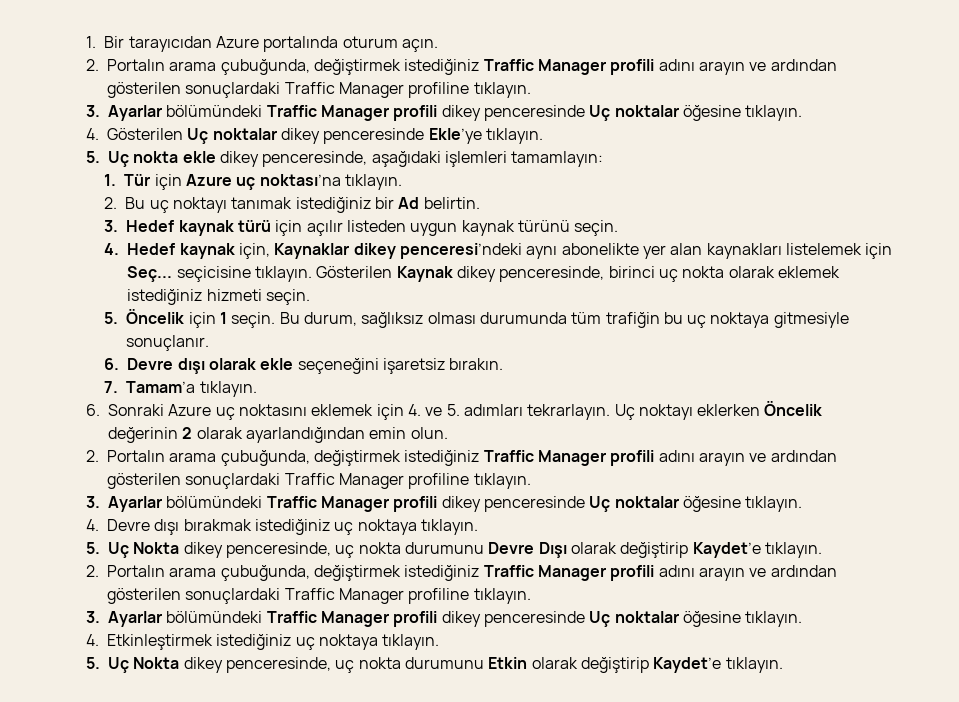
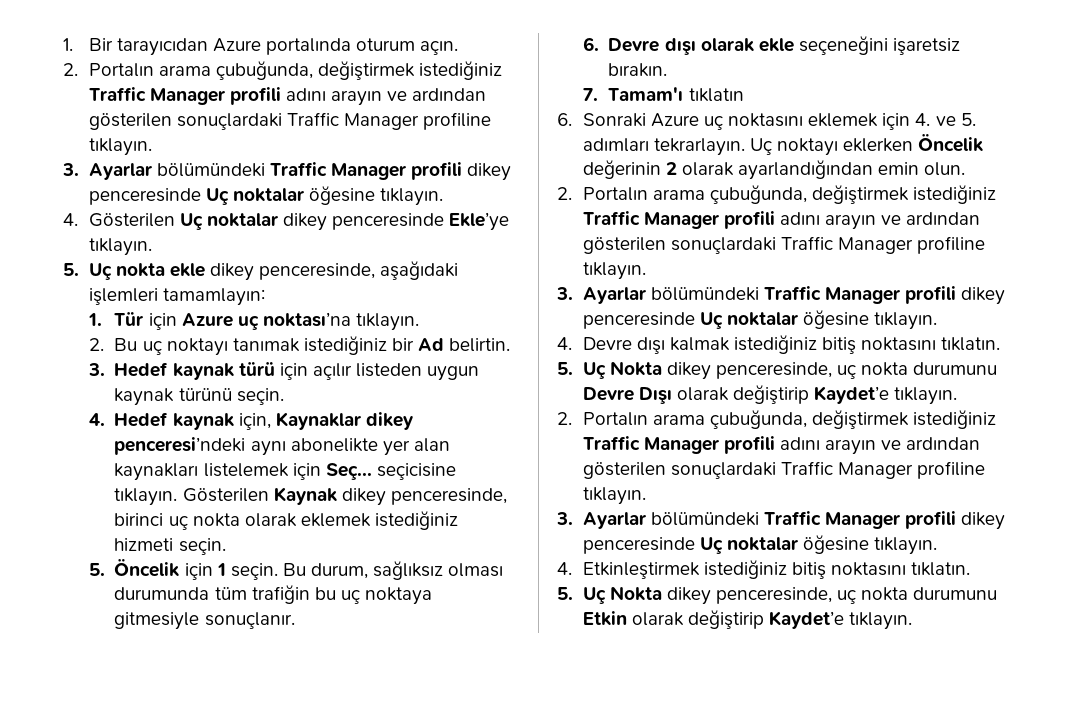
[126,381,257,397] Tamam’a tıklayın. -> [608,87,744,102] Tamam'ı tıklatın
[183,519,478,535] bırakmak istediğiniz uç noktaya tıklayın. -> [669,335,1001,354] kalmak istediğiniz bitiş noktasını tıklatın.
[295,634,440,650] uç noktaya tıklayın. -> [791,562,971,579] bitiş noktasını tıklatın.

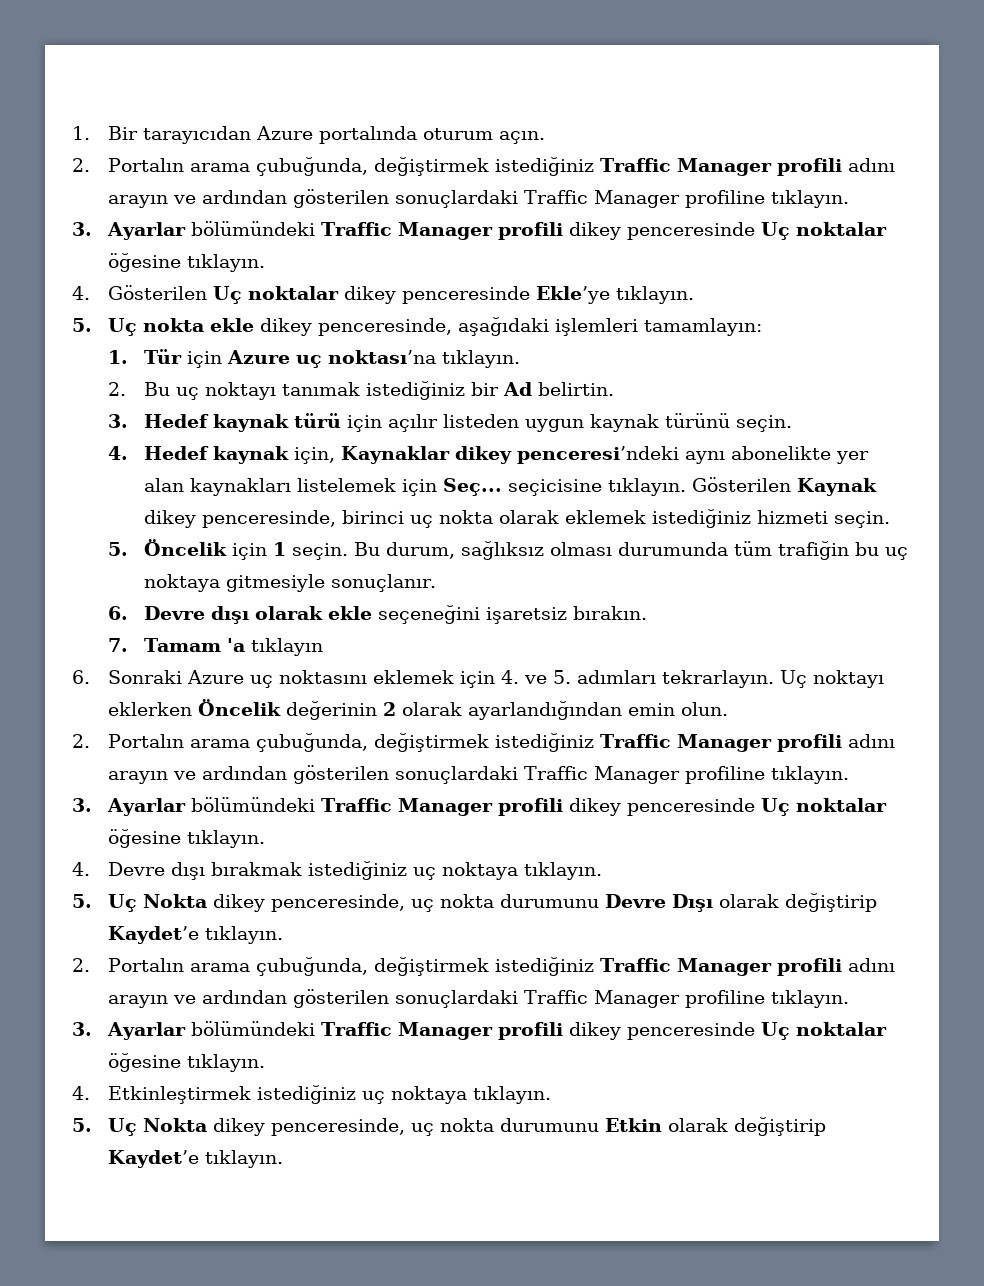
[608,87,744,102] Tamam'ı tıklatın -> [143,638,324,656] Tamam 'a tıklayın
[669,335,1001,354] kalmak istediğiniz bitiş noktasını tıklatın. -> [210,861,602,880] bırakmak istediğiniz uç noktaya tıklayın.
[791,562,971,579] bitiş noktasını tıklatın. -> [361,1086,551,1104] uç noktaya tıklayın.

